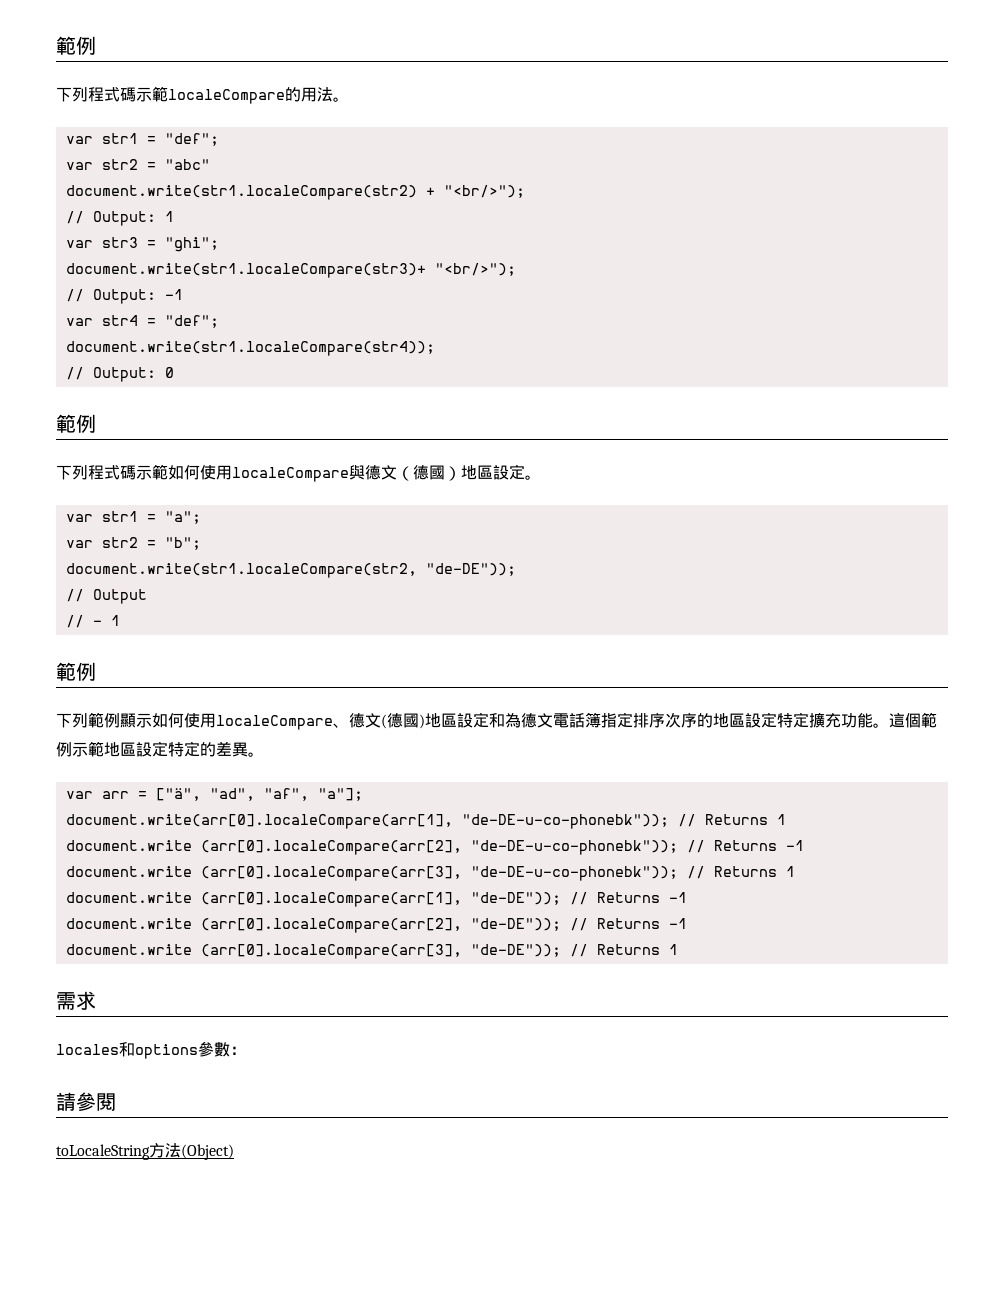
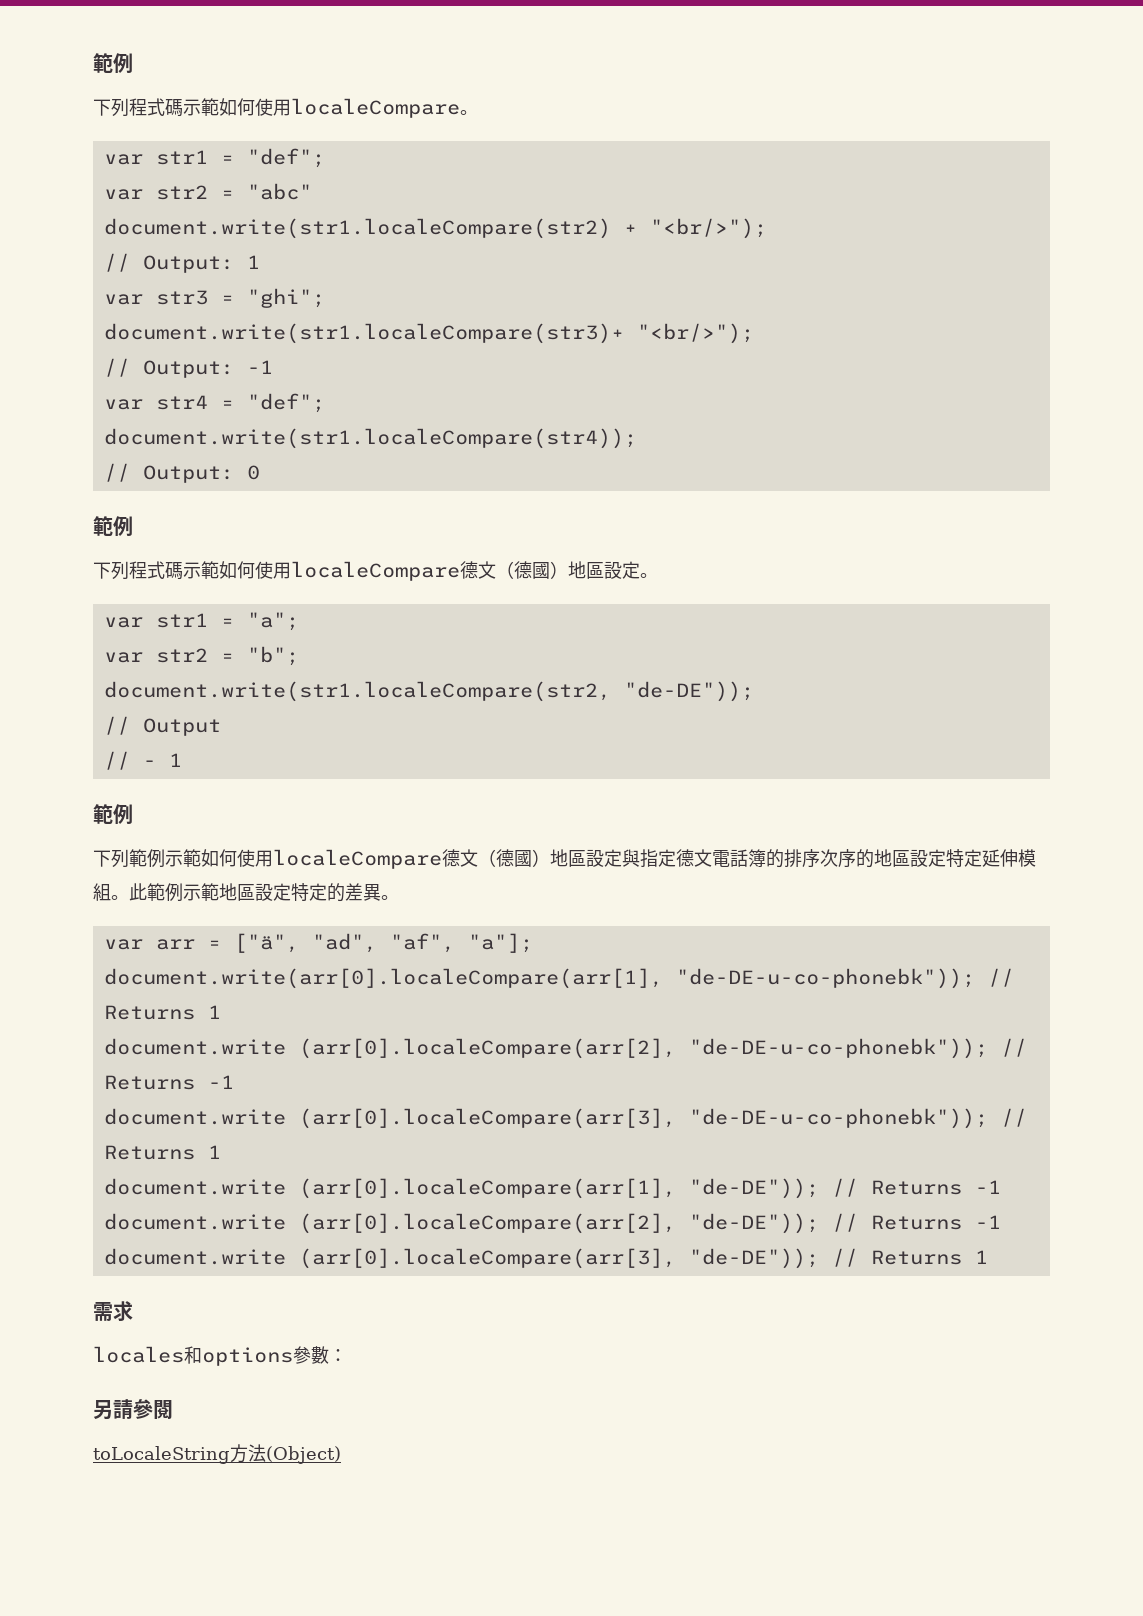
[56,36,96,55] [56,86,333,104] 範例 // 下列程式碼示範localeCompare的用法 -> [93,53,133,73] [93,98,460,118] 範例 // 下列程式碼示範如何使用localeCompare
[349,465,365,480] 與 -> (460, 571) none
[120,712,521,730] 顯示如何使用localeCompare、德文(德國)地區設定和為 -> [165,849,676,869] 示範如何使用localeCompare德文（德國）地區設定與指定
[601,712,633,728] 指定 -> [766,849,784,868] 的
[809,712,921,728] 擴充功能。這個 -> [982,849,1036,867] [93,883,147,901] 延伸模組。此
(246, 1050) none -> [93,1400,113,1420] 另

